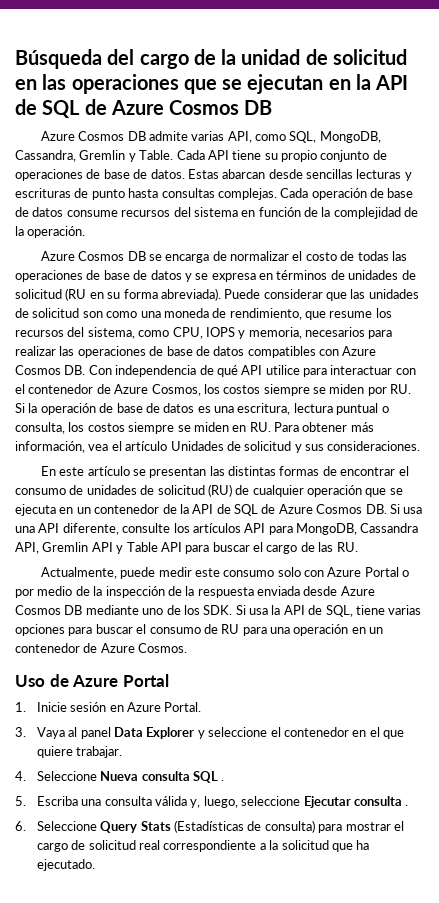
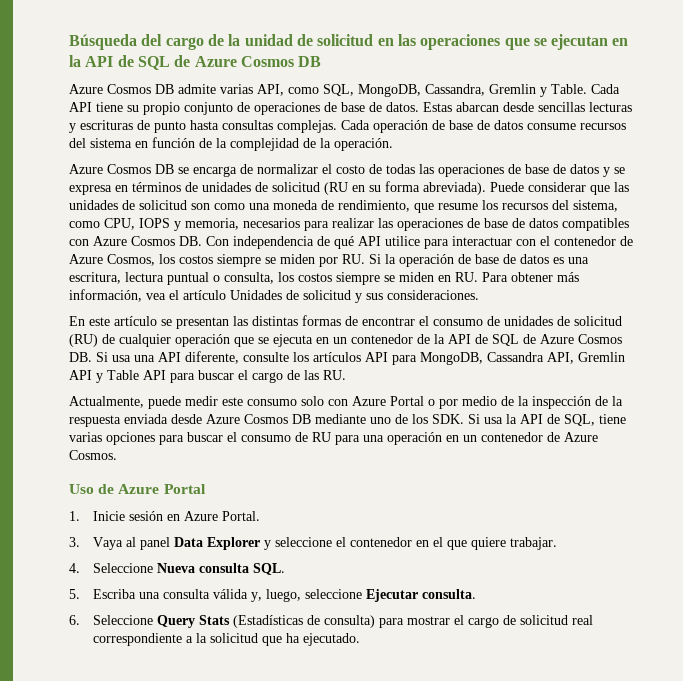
[193,771,225,783] SQL . -> [253,563,286,575] SQL.
[353,796,409,806] consulta . -> [422,589,477,599] consulta.

